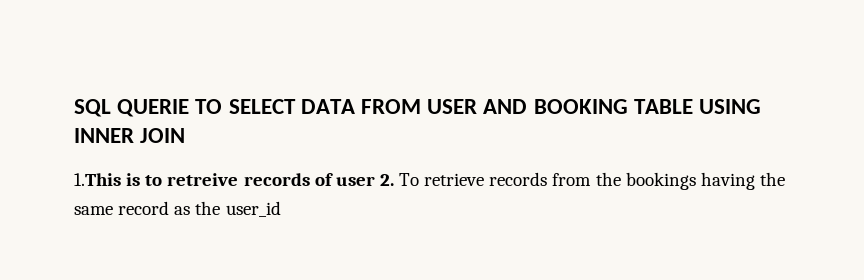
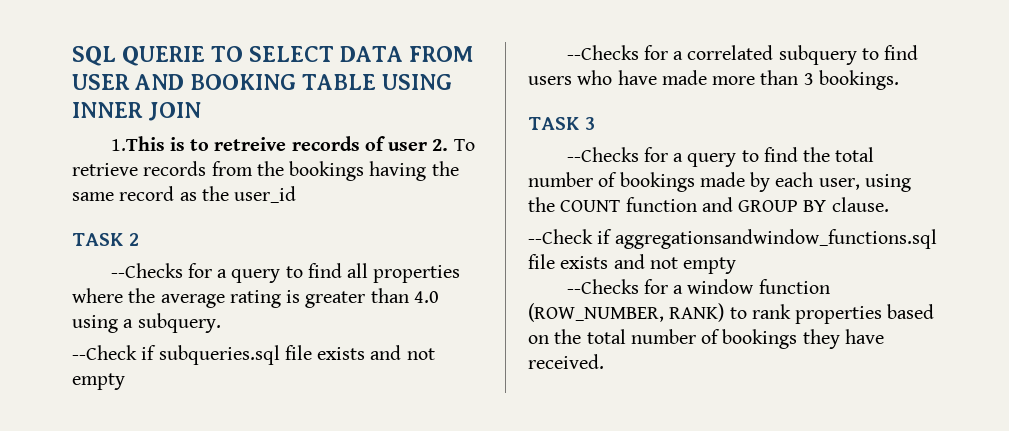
(281, 209) none -> [72,233,140,246] [110,263,461,283] [72,288,439,308] [72,313,221,333] [72,345,435,365] [72,373,125,390] [566,45,919,65] [528,70,899,90] [528,117,596,130] [566,147,875,167] [528,172,911,192] [528,197,889,212] [528,229,937,249] [528,254,737,274] [566,279,830,294] [528,303,935,324] [528,329,884,349] [528,354,604,369] // TASK 2 // --Checks for a query to find all properties where the average rating is greater than 4.0 using a subquery. // --Check if subqueries.sql file exists and not empty // --Checks for a correlated subquery to find users who have made more than 3 bookings. // TASK 3 // --Checks for a query to find the total number of bookings made by each user, using the COUNT function and GROUP BY clause. // --Check if aggregationsandwindow_functions.sql file exists and not empty // --Checks for a window function (ROW_NUMBER, RANK) to rank properties based on the total number of bookings they have received.

